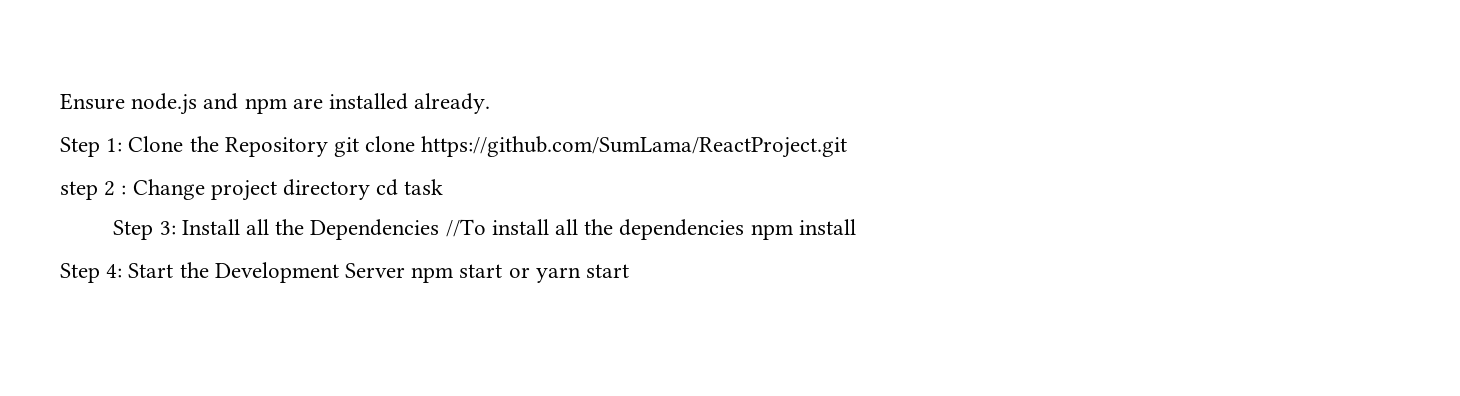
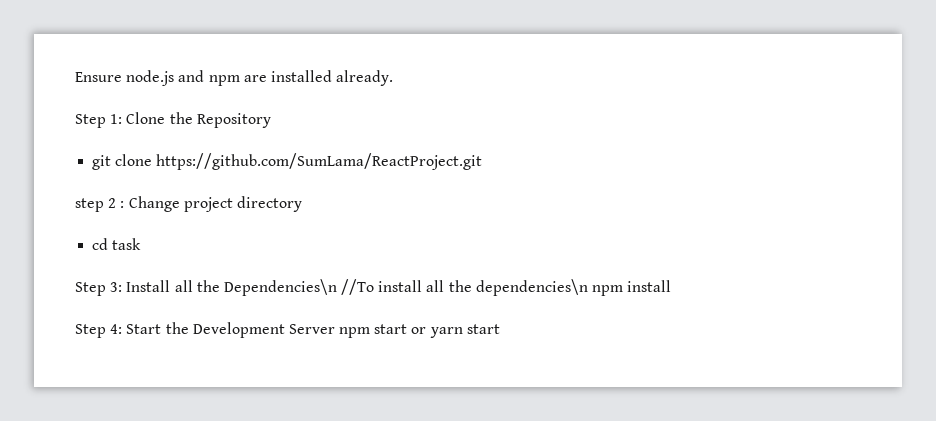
(328, 147) none -> (271, 120) //
(371, 189) none -> (302, 204) //
[310,219,440,240] Dependencies -> [223,279,337,296] Dependencies\n
[619,219,745,240] dependencies -> [475,279,588,296] dependencies\n

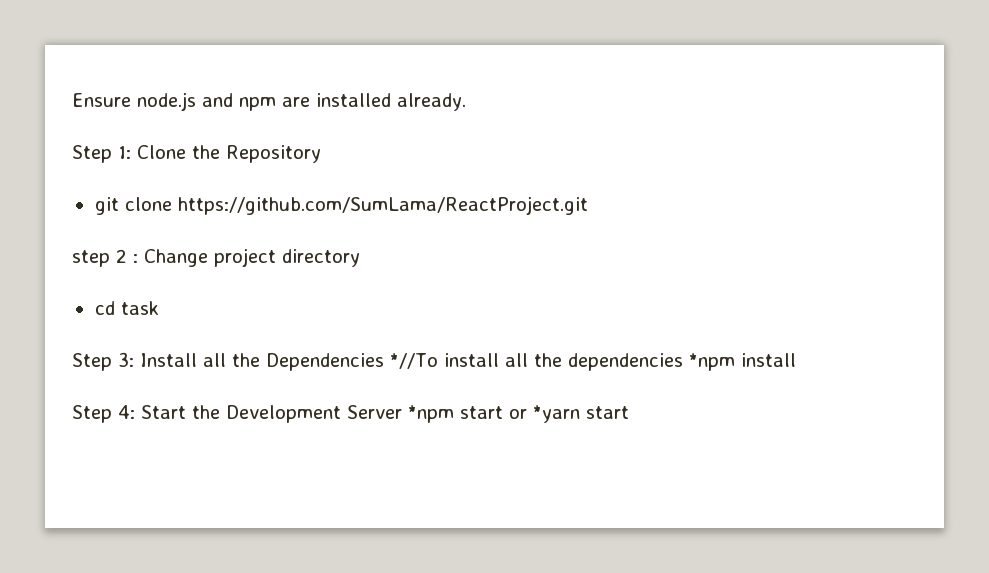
[223,279,375,296] Dependencies\n //To -> [266,353,438,371] Dependencies *//To
[475,279,624,296] dependencies\n npm -> [567,353,735,371] dependencies *npm
[339,327,371,338] npm -> [408,405,454,423] *npm
[429,327,463,338] yarn -> [533,405,580,423] *yarn

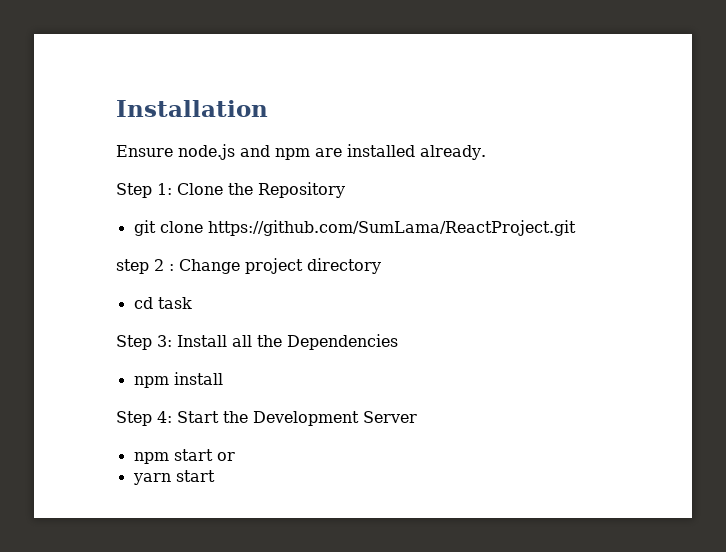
(72, 100) none -> [116,100,268,117] Installation //
[390,353,735,371] *//To install all the dependencies *npm -> [133,376,169,388] // npm
[408,405,454,423] *npm -> [133,452,169,464] // npm
[533,405,580,423] *yarn -> [132,473,171,485] // yarn

